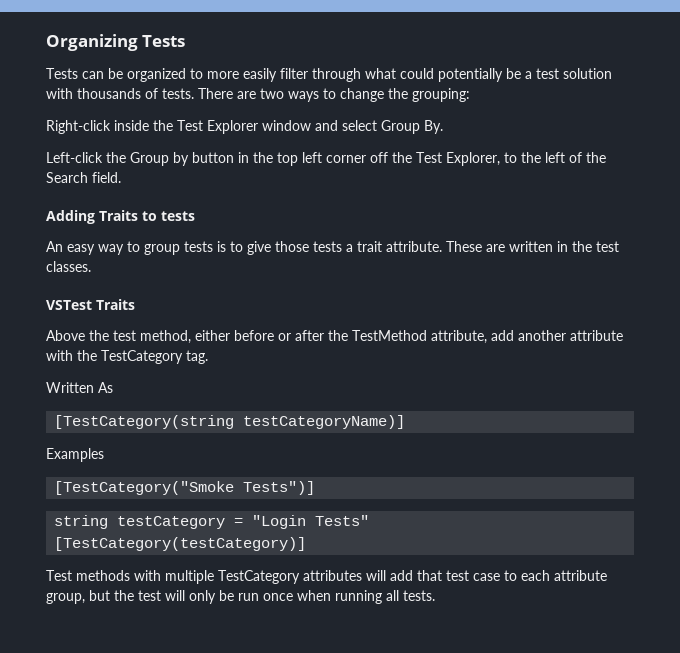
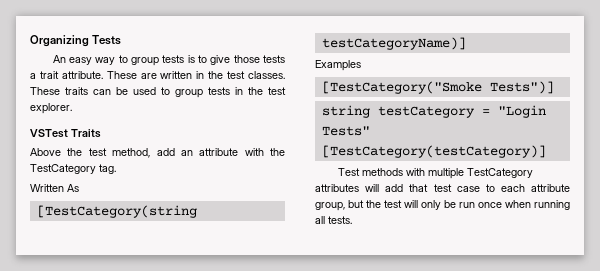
[46,68,612,82] [46,88,470,102] [46,120,443,134] [46,152,606,166] [46,172,121,183] [46,210,195,224] // Tests can be organized to more easily filter through what could potentially be a test solution with thousands of tests. There are two ways to change the grouping: // Right-click inside the Test Explorer window and select Group By. // Left-click the Group by button in the top left corner off the Test Explorer, to the left of the Search field. // Adding Traits to tests -> (122, 40) none
(91, 266) none -> [30,87,286,98] [30,103,72,114] These traits can be used to group tests in the test explorer.
[195,330,566,344] either before or after the TestMethod attribute, add another -> [156,148,193,156] add an

